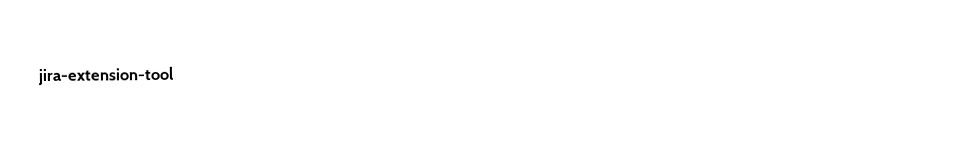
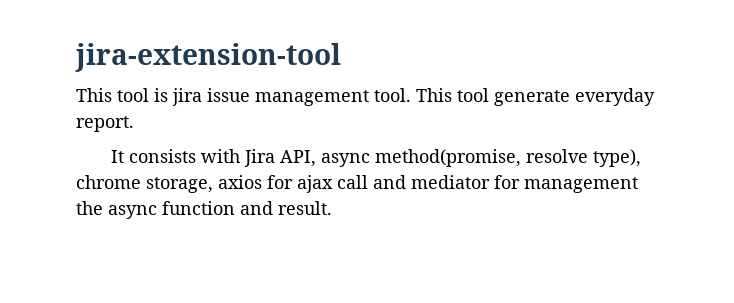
(174, 76) none -> [76,88,655,106] [76,116,134,132] [111,149,642,167] [76,175,638,193] [76,201,332,219] // This tool is jira issue management tool. This tool generate everyday report. // It consists with Jira API, async method(promise, resolve type), chrome storage, axios for ajax call and mediator for management the async function and result.

